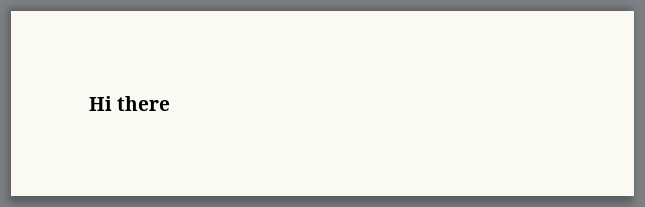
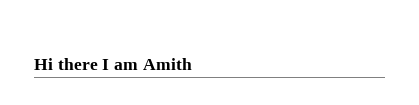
(171, 103) none -> [102,58,192,70] I am Amith

